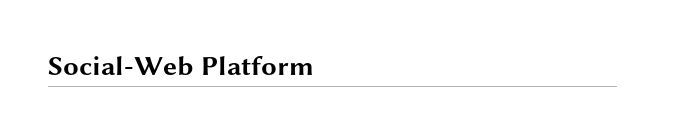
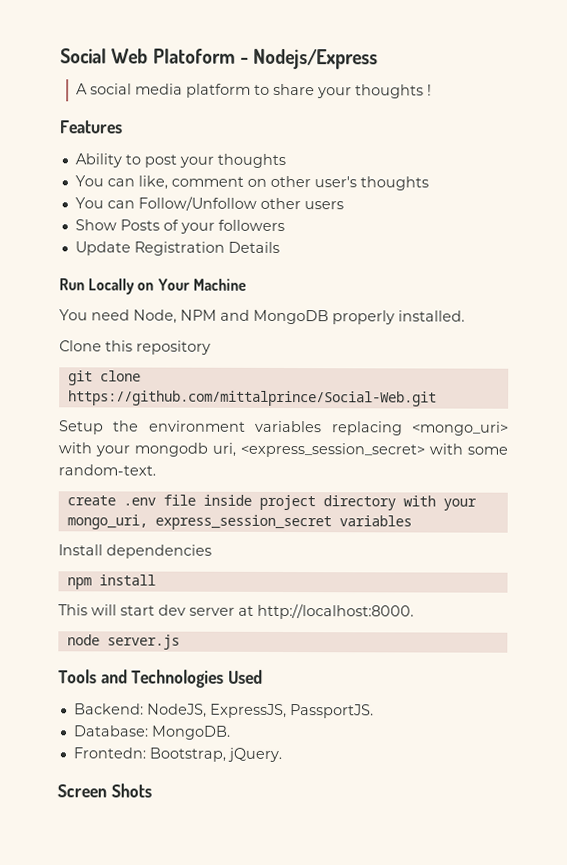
[48,56,314,76] Social-Web Platform -> [60,48,379,70] [76,83,433,99] [59,120,123,134] [74,153,286,169] [74,175,429,191] [74,196,344,211] [74,219,285,234] [74,241,280,256] [59,278,247,295] [59,309,465,325] [59,340,211,355] [67,370,141,386] [67,390,437,407] [58,420,509,436] [58,442,508,458] [58,464,156,476] [66,494,477,511] [66,514,412,531] [58,544,212,559] [66,574,156,590] [58,603,414,620] [66,634,180,650] [58,669,264,688] [73,703,374,719] [72,725,231,740] [72,747,282,762] [57,783,152,798] Social Web Platoform - Nodejs/Express // A social media platform to share your thoughts ! // Features // Ability to post your thoughts // You can like, comment on other user's thoughts // You can Follow/Unfollow other users // Show Posts of your followers // Update Registration Details // Run Locally on Your Machine // You need Node, NPM and MongoDB properly installed. // Clone this repository // git clone https://github.com/mittalprince/Social-Web.git // Setup the environment variables replacing <mongo_uri> with your mongodb uri, <express_session_secret> with some random-text. // create .env file inside project directory with your mongo_uri, express_session_secret variables // Install dependencies // npm install // This will start dev server at http://localhost:8000. // node server.js // Tools and Technologies Used // Backend: NodeJS, ExpressJS, PassportJS. // Database: MongoDB. // Frontedn: Bootstrap, jQuery. // Screen Shots

